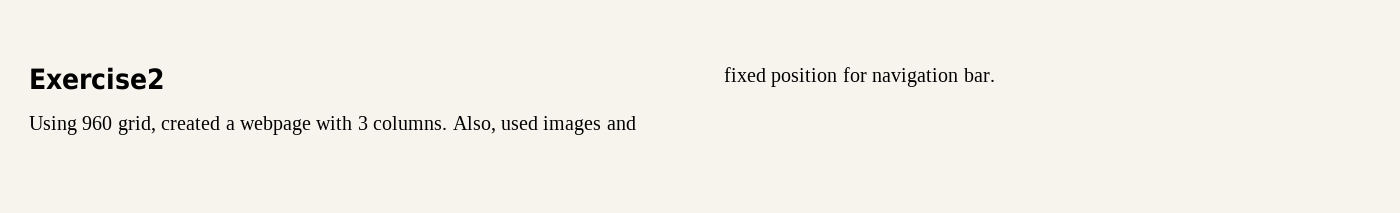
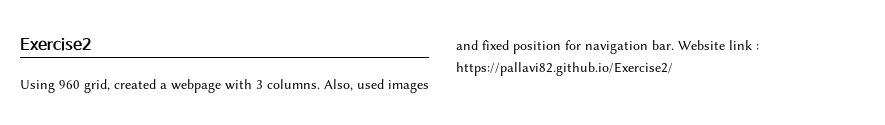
(995, 75) none -> [678,40,759,50] [456,62,673,76] Website link : https://pallavi82.github.io/Exercise2/

